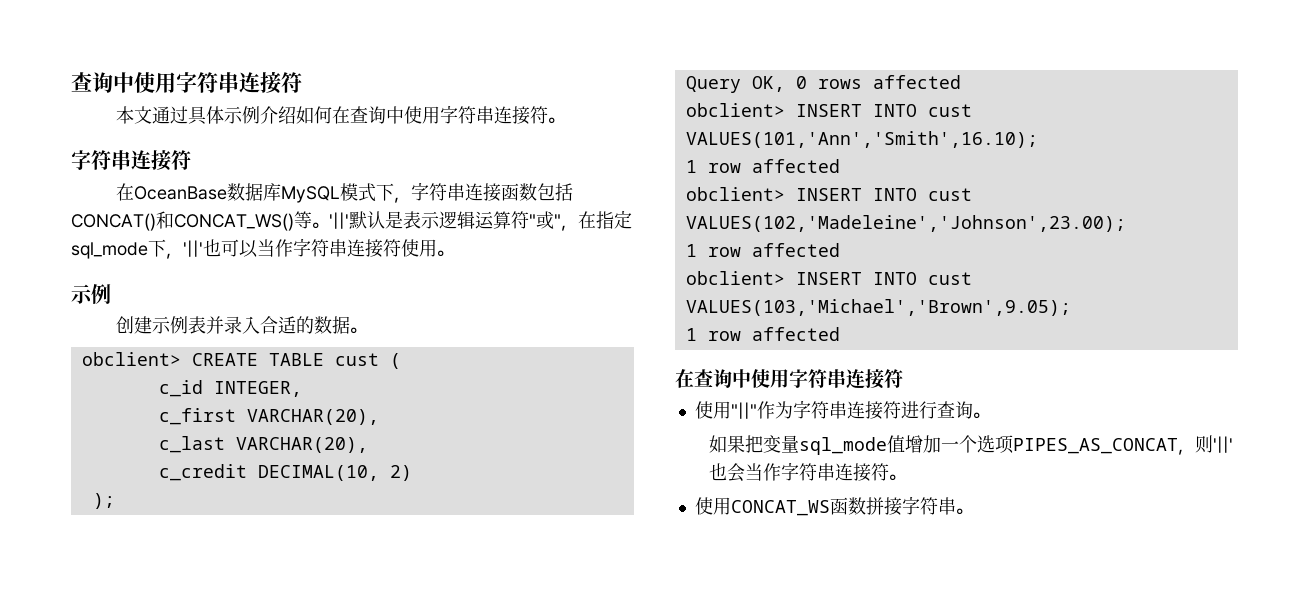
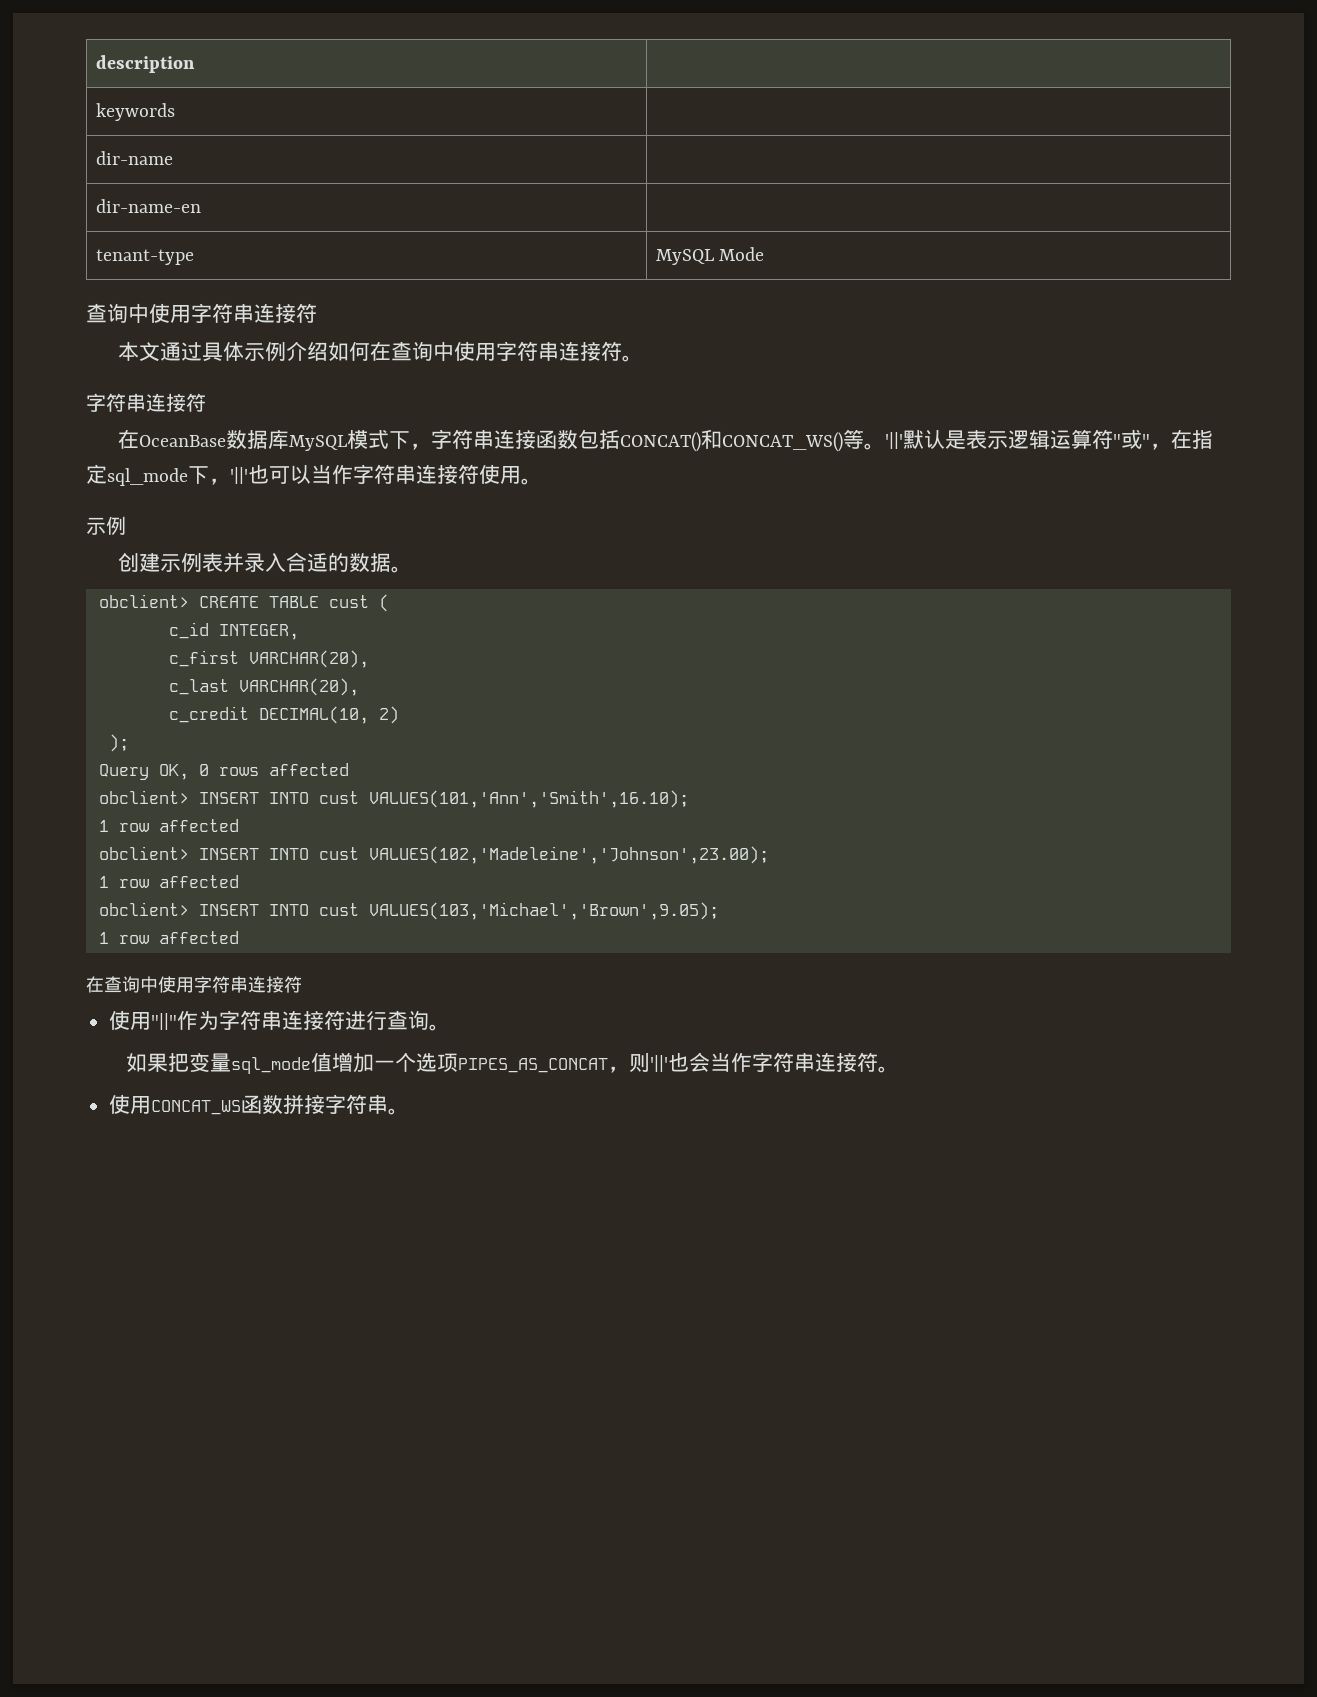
(71, 82) none -> [95,55,195,73] [95,103,175,121] [95,151,173,165] [95,199,201,213] [95,249,194,265] [655,247,765,265] description | // keywords | // dir-name | // dir-name-en | // tenant-type | MySQL Mode //

